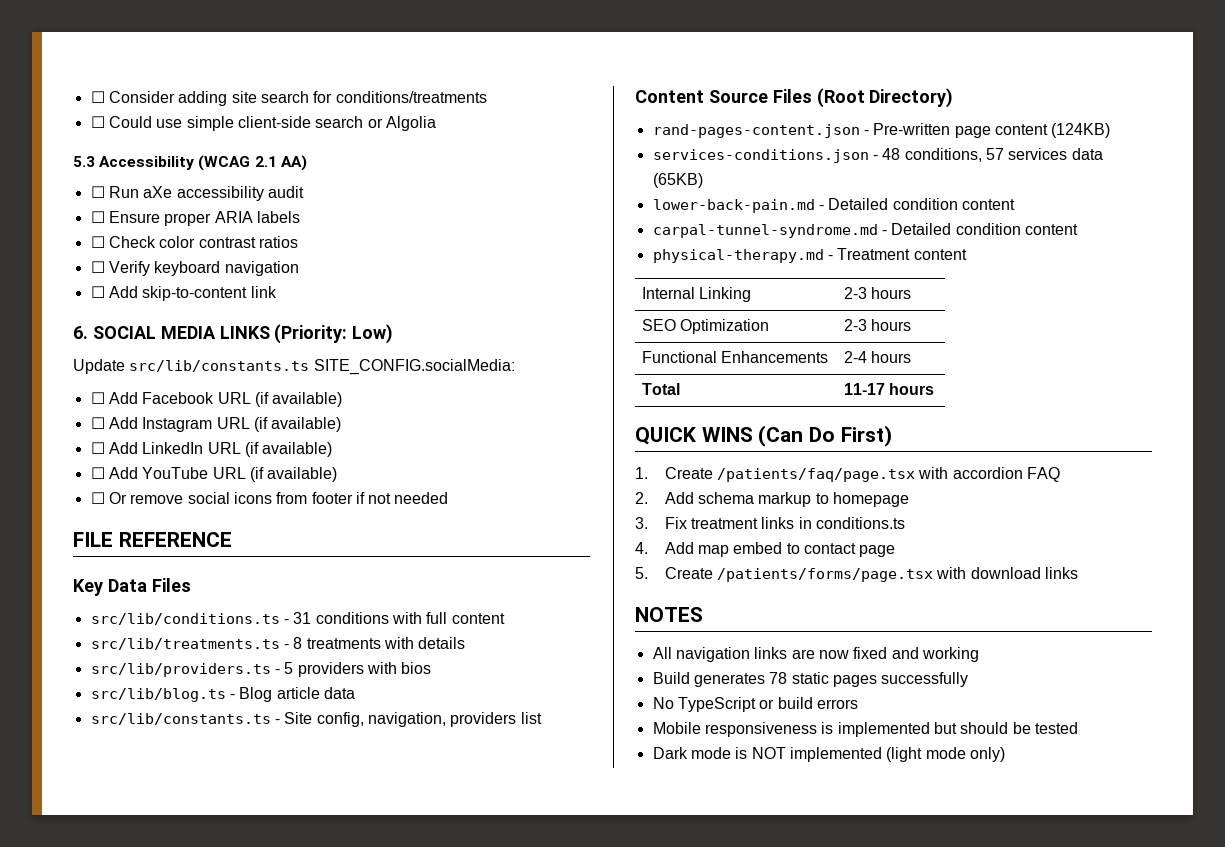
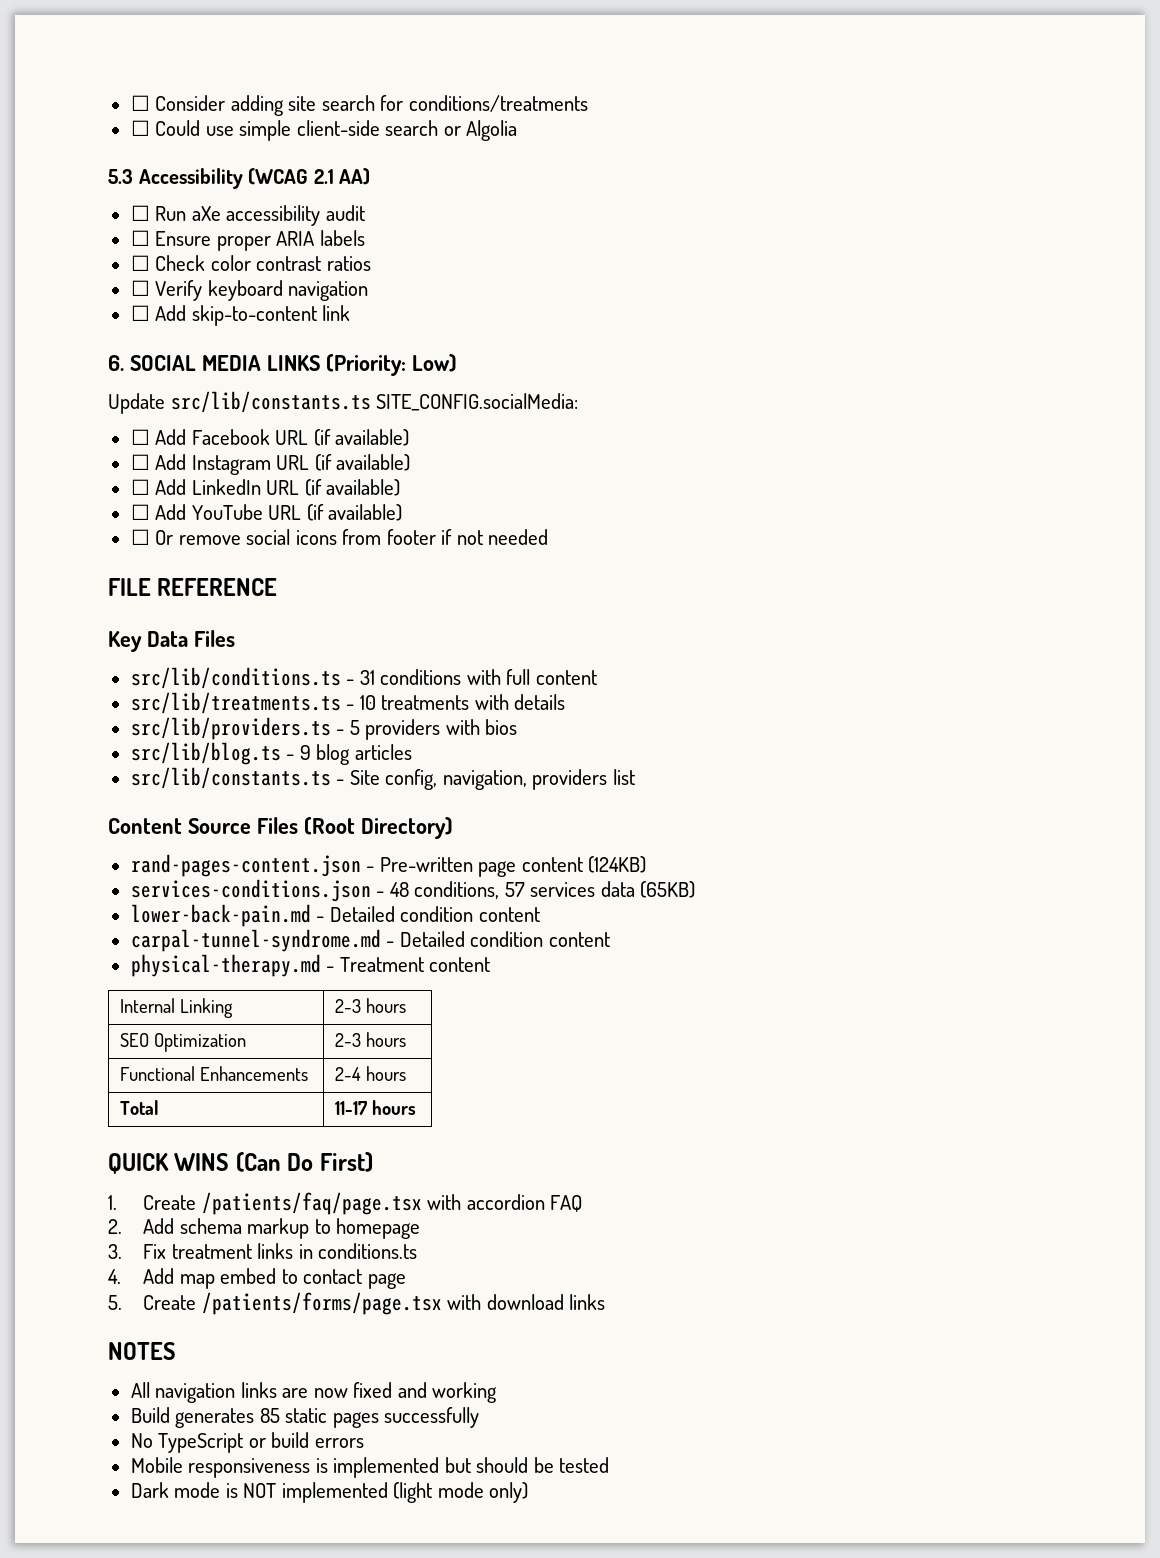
[293,637,303,649] 8 -> [359,695,376,710] 10
[239,687,355,702] Blog article data -> [299,744,412,765] 9 blog articles
[769,672,788,684] 78 -> [259,1408,280,1423] 85

